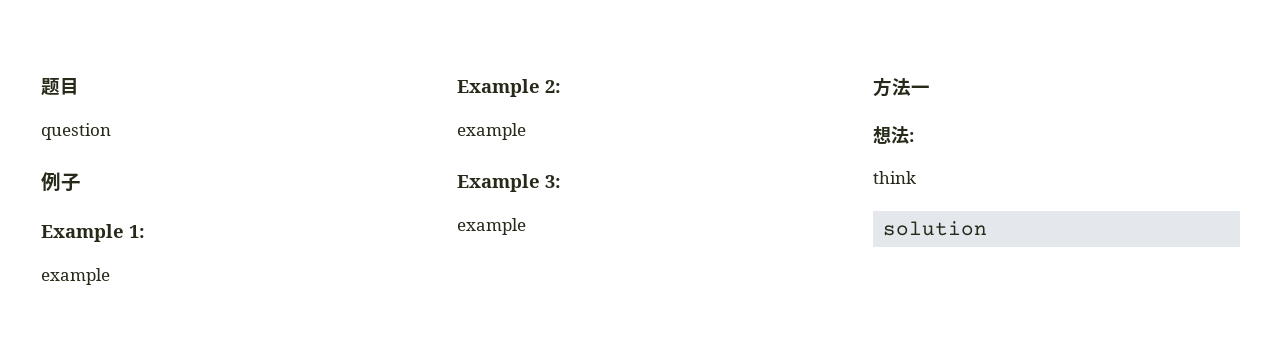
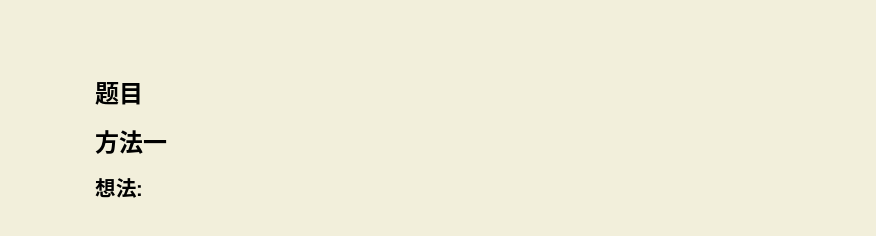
[41,123,111,140] [41,172,81,192] [41,224,145,242] [41,268,110,285] [457,79,561,97] [457,123,526,140] [457,174,561,192] [457,218,526,235] // question // 例子 // Example 1: // example // Example 2: // example // Example 3: // example -> (143, 94) none
[873,171,916,184] [883,221,988,236] // think // solution -> (142, 190) none

